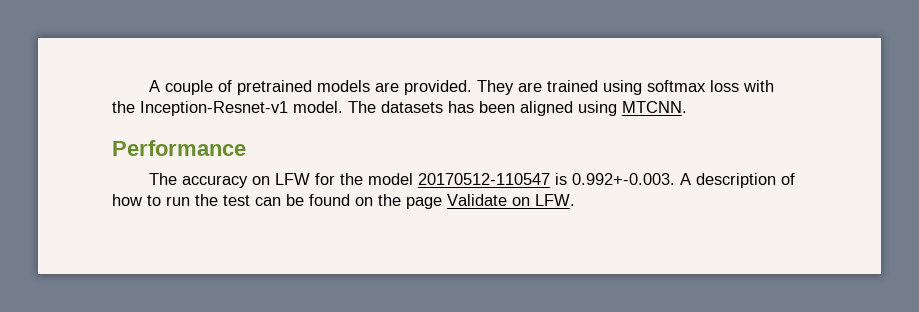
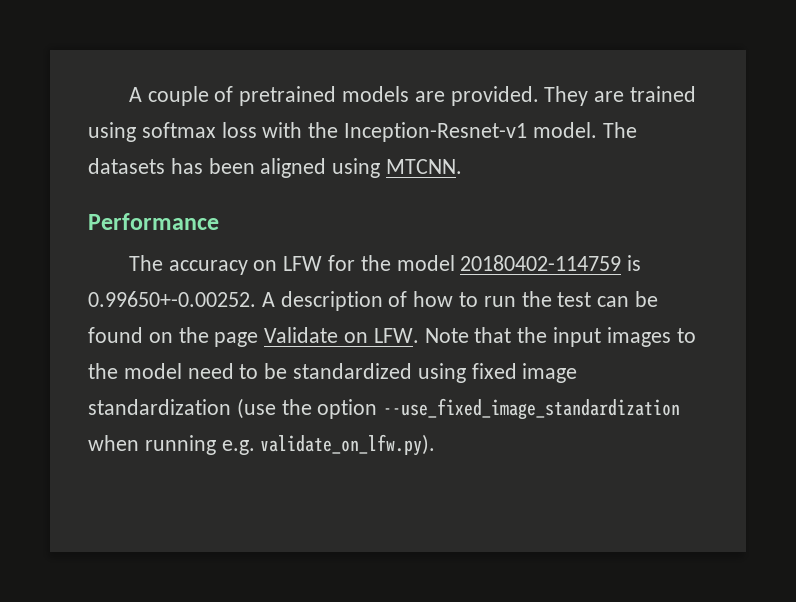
[417,173,675,185] 20170512-110547 is 0.992+-0.003. -> [460,255,642,271] [88,291,256,307] 20180402-114759 is 0.99650+-0.00252.
(575, 200) none -> [424,327,696,347] [88,363,578,383] [88,398,681,420] [88,434,436,456] Note that the input images to the model need to be standardized using fixed image standardization (use the option --use_fixed_image_standardization when running e.g. validate_on_lfw.py).

